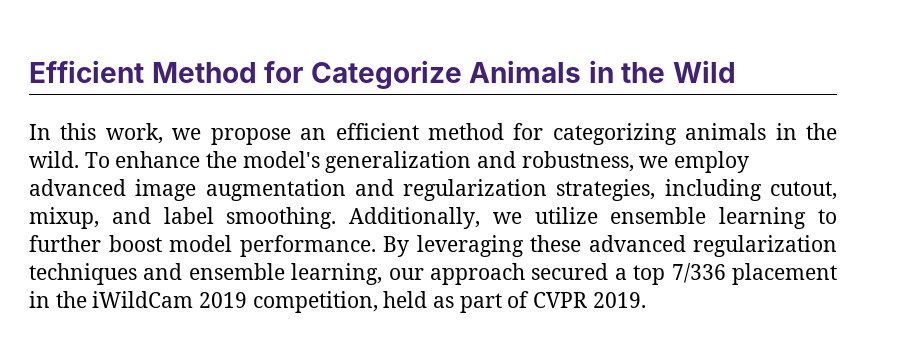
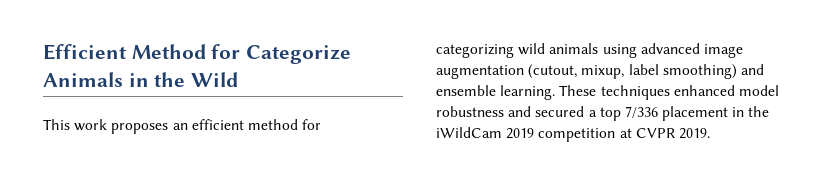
[29,123,291,145] In this work, we propose -> [43,119,169,134] This work proposes
[685,123,837,140] [29,151,750,173] [29,179,838,201] [29,207,838,229] [29,235,837,257] [29,263,525,285] animals in the wild. To enhance the model's generalization and robustness, we employ advanced image augmentation and regularization strategies, including cutout, mixup, and label smoothing. Additionally, we utilize ensemble learning to further boost model performance. By leveraging these advanced regularization techniques and ensemble learning, our approach -> [518,43,743,58] [436,64,764,79] [436,85,779,100] [436,106,532,117] wild animals using advanced image augmentation (cutout, mixup, label smoothing) and ensemble learning. These techniques enhanced model robustness and
[252,291,530,313] competition, held as part of -> [538,128,632,142] competition at

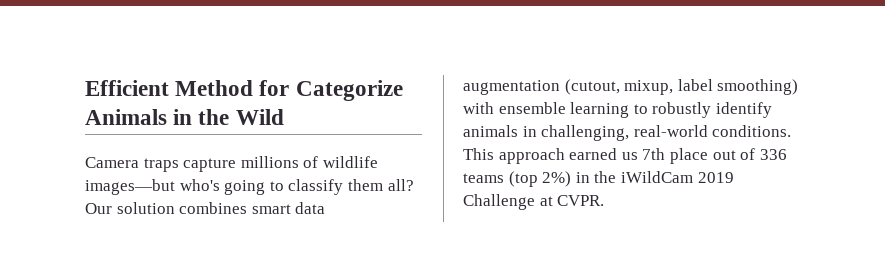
[43,119,322,134] [436,43,743,58] This work proposes an efficient method for categorizing wild animals using advanced image -> [85,156,378,172] [85,179,414,195] [85,202,326,214] Camera traps capture millions of wildlife images—but who's going to classify them all? Our solution combines smart data
[740,64,764,75] [436,85,779,100] [436,106,770,121] [436,127,710,142] and ensemble learning. These techniques enhanced model robustness and secured a top 7/336 placement in the iWildCam 2019 competition at CVPR 2019. -> [463,102,772,118] [463,125,792,141] [463,148,787,164] [463,171,734,187] [463,194,605,210] with ensemble learning to robustly identify animals in challenging, real-world conditions. This approach earned us 7th place out of 336 teams (top 2%) in the iWildCam 2019 Challenge at CVPR.

